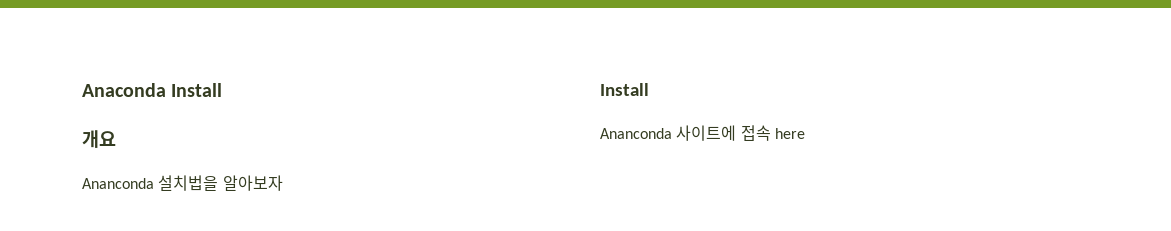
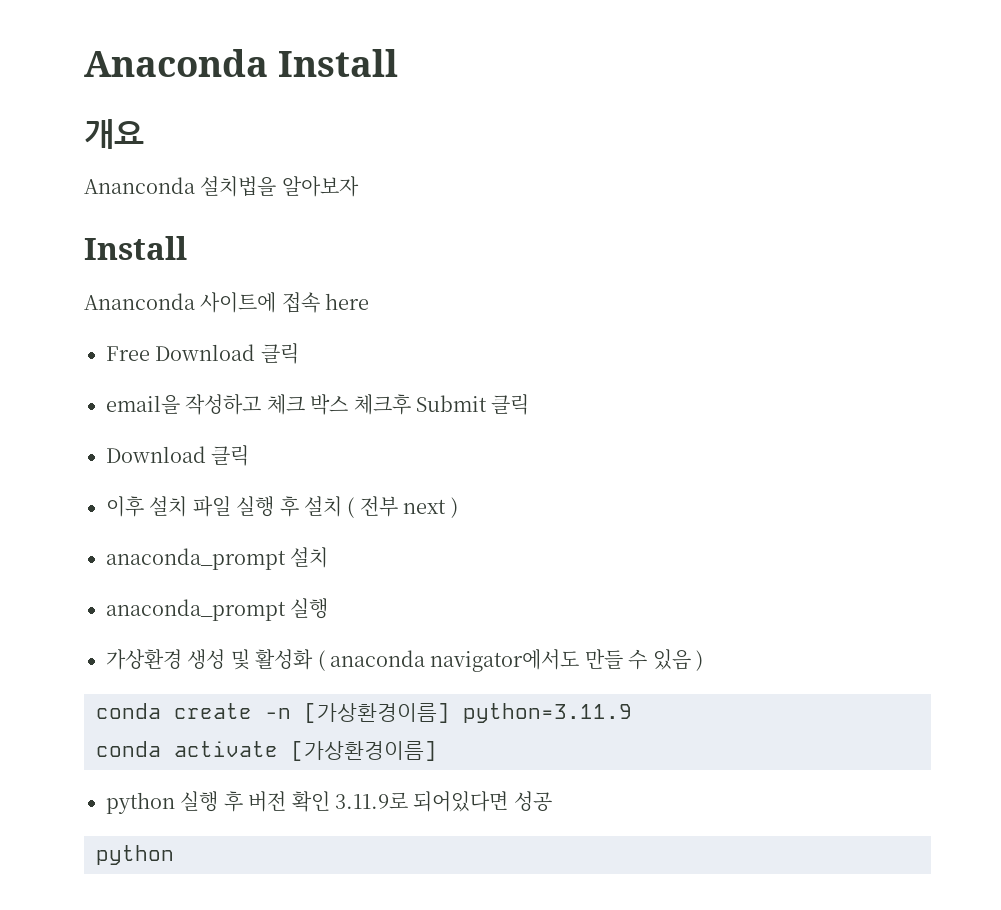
(805, 133) none -> [106,343,299,364] [106,394,530,415] [106,445,250,466] [106,496,458,518] [106,547,329,570] [106,598,329,621] [106,649,703,672] [96,703,632,723] [96,741,437,761] [106,791,552,814] [96,845,174,865] // Free Download 클릭 // email을 작성하고 체크 박스 체크후 Submit 클릭 // Download 클릭 // 이후 설치 파일 실행 후 설치 ( 전부 next ) // anaconda_prompt 설치 // anaconda_prompt 실행 // 가상환경 생성 및 활성화 ( anaconda navigator에서도 만들 수 있음 ) // conda create -n [가상환경이름] python=3.11.9 // conda activate [가상환경이름] // python 실행 후 버전 확인 3.11.9로 되어있다면 성공 // python

